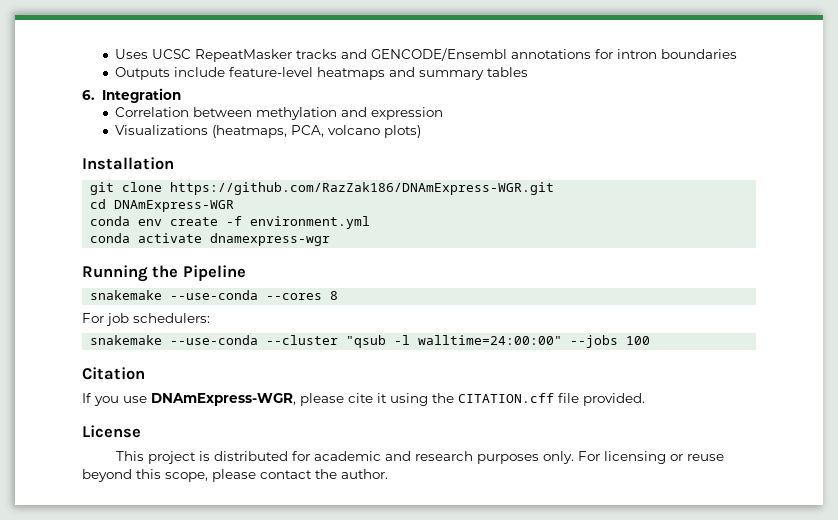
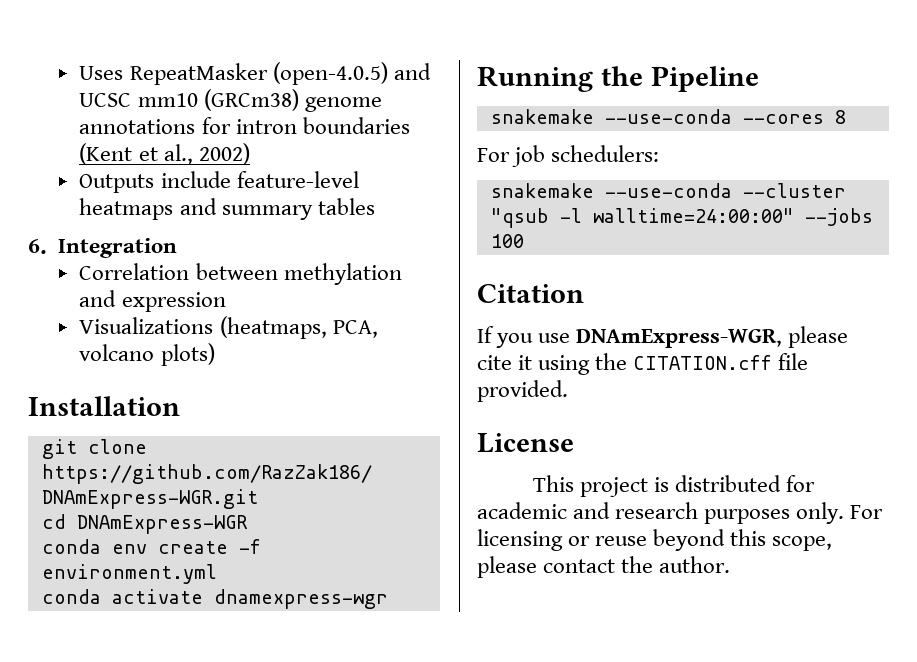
[151,48,507,62] UCSC RepeatMasker tracks and GENCODE/Ensembl -> [129,62,431,85] [79,89,382,112] RepeatMasker (open-4.0.5) and UCSC mm10 (GRCm38) genome
(737, 54) none -> [79,143,250,165] (Kent et al., 2002)

